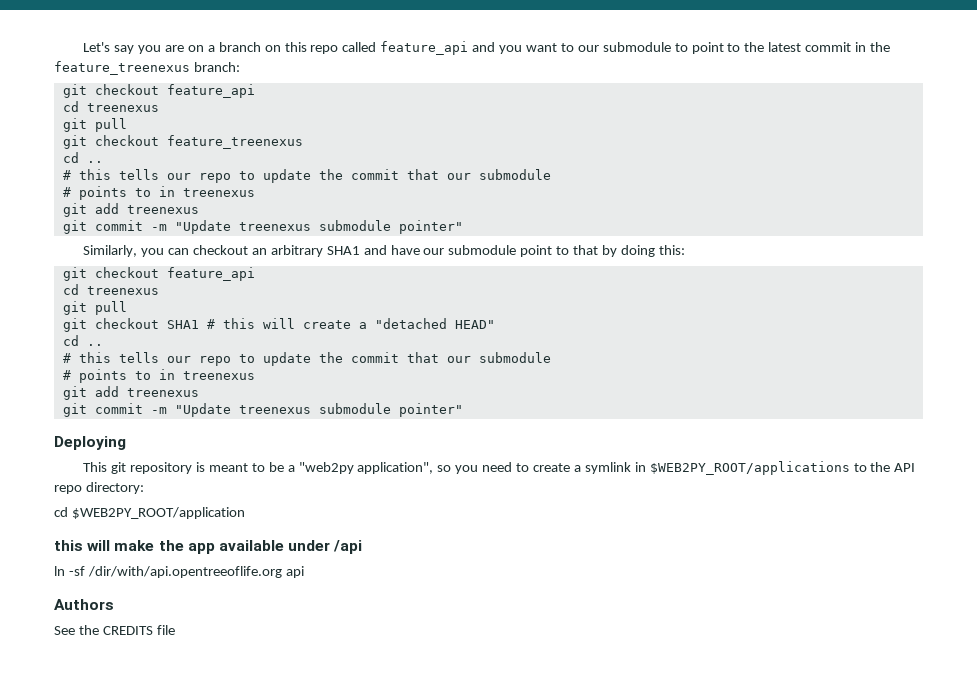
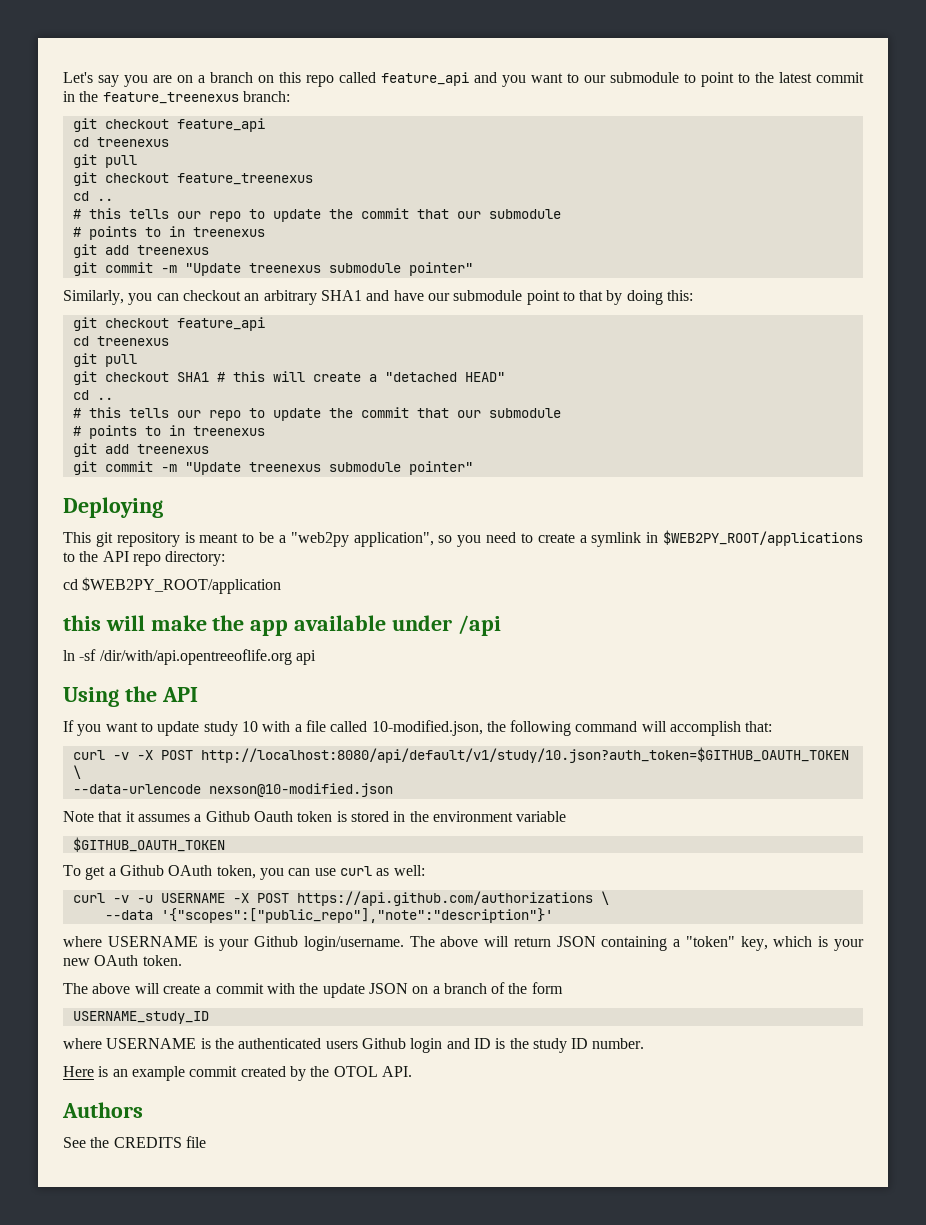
(304, 572) none -> [63,686,198,707] [63,720,773,736] [72,747,849,763] [72,765,81,779] [72,783,393,797] [63,811,567,822] [72,837,225,852] [63,865,425,880] [72,891,609,906] [104,908,553,923] [63,936,864,951] [63,955,182,966] [63,982,563,998] [72,1011,209,1024] [63,1038,645,1053] [63,1066,412,1081] // Using the API // If you want to update study 10 with a file called 10-modified.json, the following command will accomplish that: // curl -v -X POST http://localhost:8080/api/default/v1/study/10.json?auth_token=$GITHUB_OAUTH_TOKEN \ // --data-urlencode nexson@10-modified.json // Note that it assumes a Github Oauth token is stored in the environment variable // $GITHUB_OAUTH_TOKEN // To get a Github OAuth token, you can use curl as well: // curl -v -u USERNAME -X POST https://api.github.com/authorizations \ // --data '{"scopes":["public_repo"],"note":"description"}' // where USERNAME is your Github login/username. The above will return JSON containing a "token" key, which is your new OAuth token. // The above will create a commit with the update JSON on a branch of the form // USERNAME_study_ID // where USERNAME is the authenticated users Github login and ID is the study ID number. // Here is an example commit created by the OTOL API.

